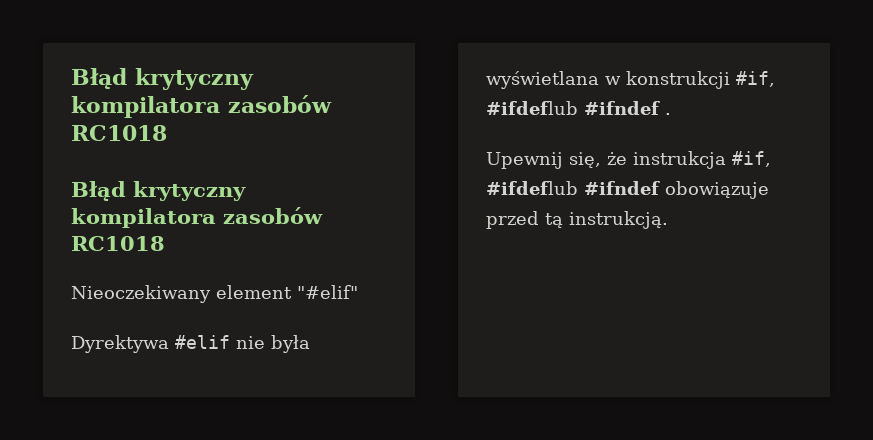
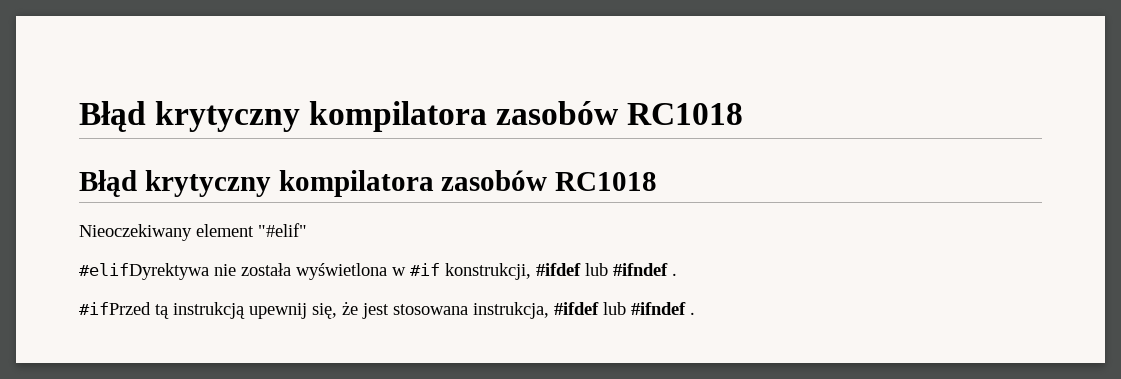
[71,335,310,353] [486,71,775,89] [486,101,671,115] [486,151,771,169] [486,181,769,199] [486,211,668,229] Dyrektywa #elif nie była wyświetlana w konstrukcji #if, #ifdeflub #ifndef . // Upewnij się, że instrukcja #if, #ifdeflub #ifndef obowiązuje przed tą instrukcją. -> [79,263,677,280] [79,301,695,319] #elifDyrektywa nie została wyświetlona w #if konstrukcji, #ifdef lub #ifndef . // #ifPrzed tą instrukcją upewnij się, że jest stosowana instrukcja, #ifdef lub #ifndef .

